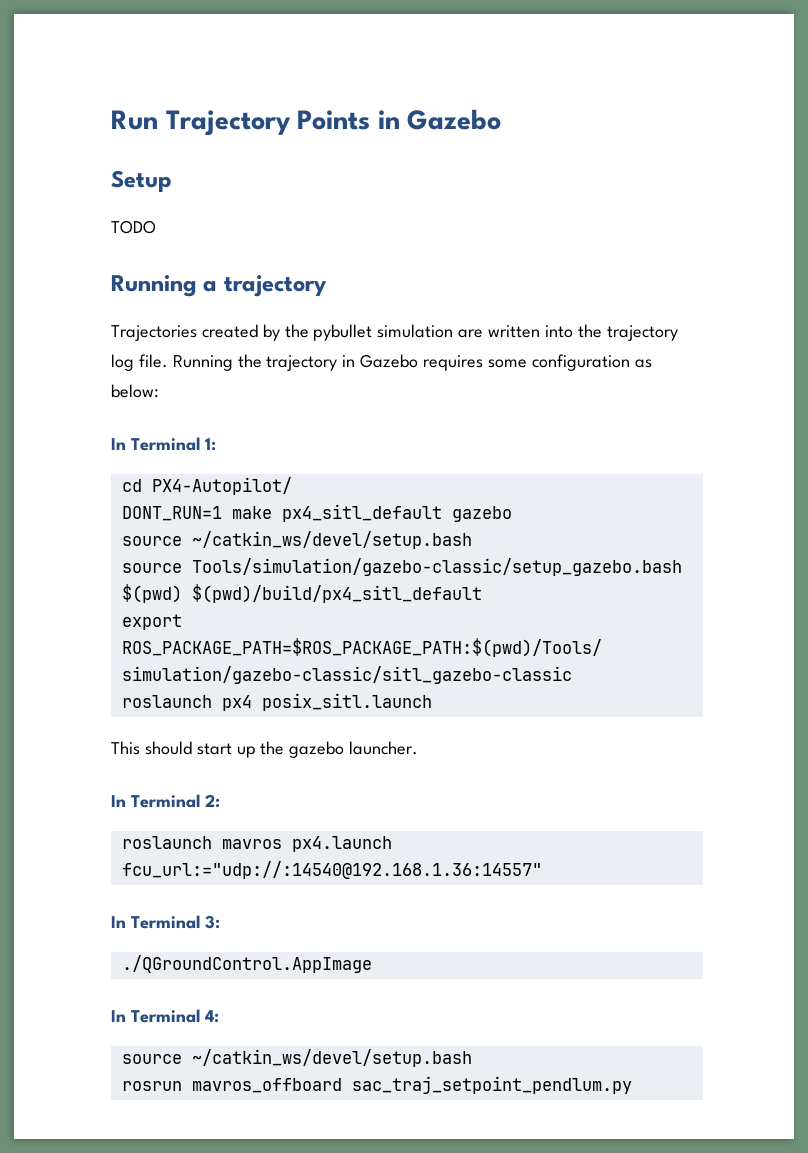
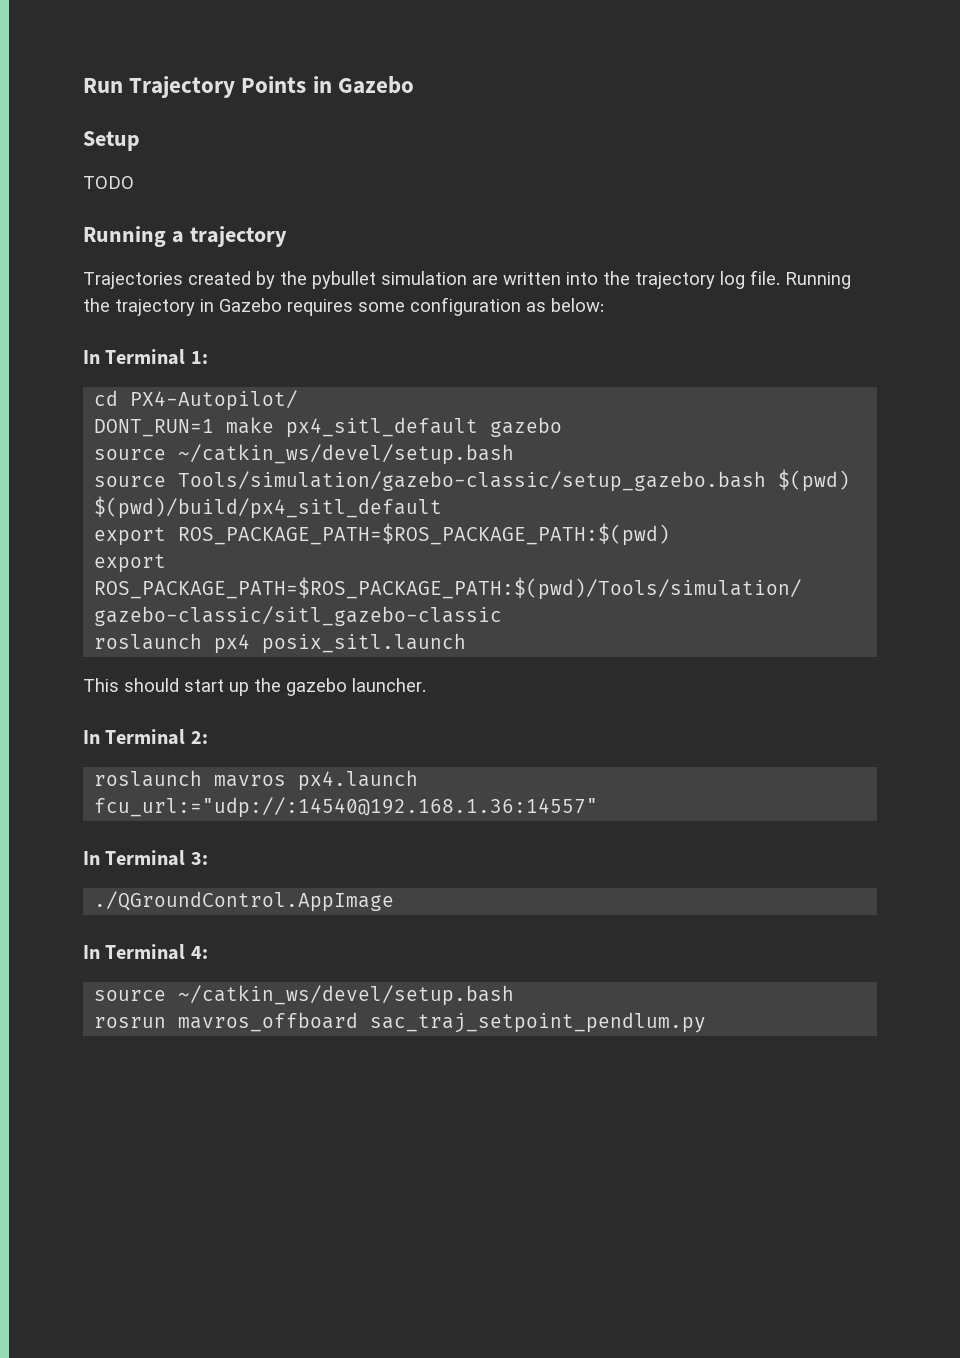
(482, 593) none -> [94,523,671,546] // export ROS_PACKAGE_PATH=$ROS_PACKAGE_PATH:$(pwd)

